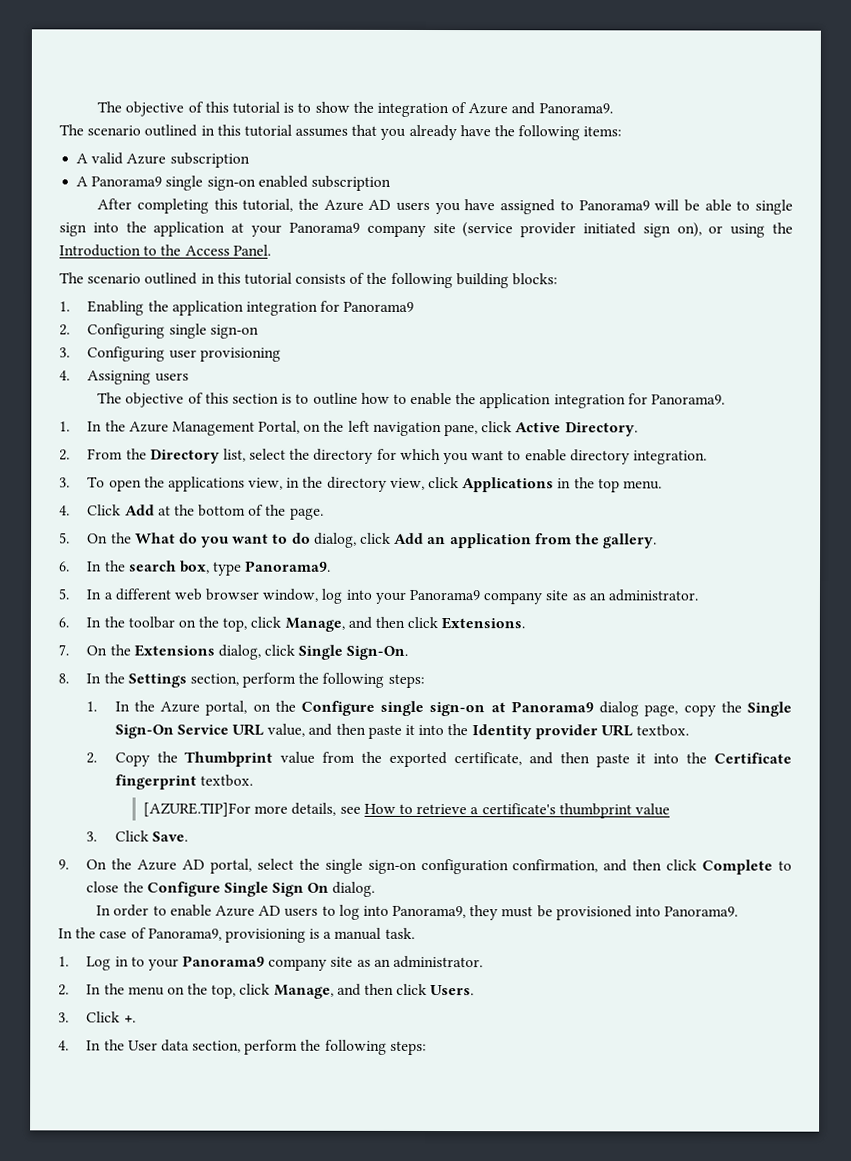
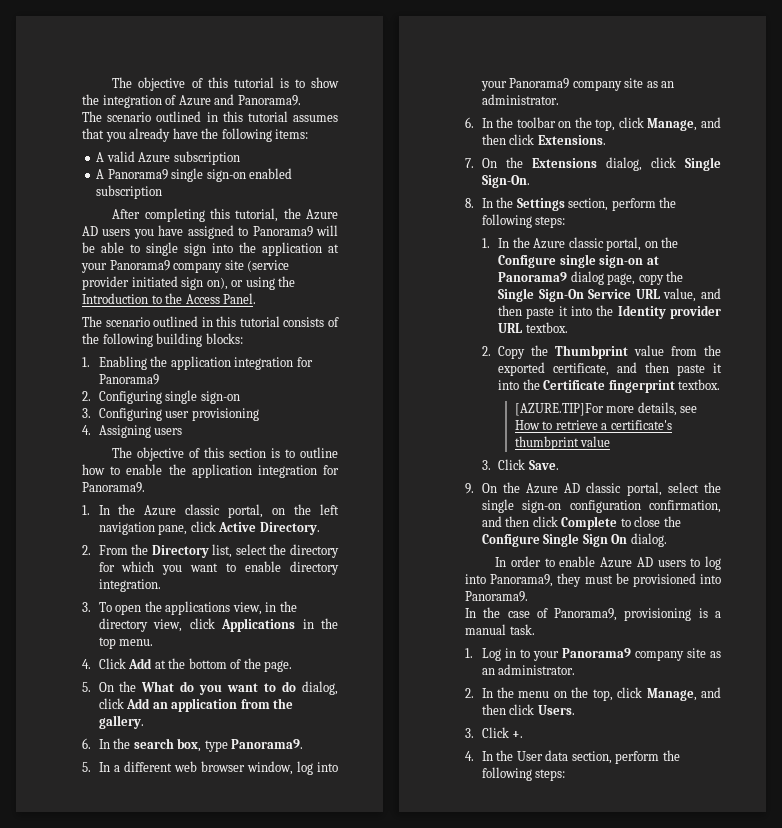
[171,420,301,436] Management Portal, -> [185,504,264,518] classic portal,
(201, 707) none -> [568,237,604,248] classic
(206, 864) none -> [586,482,622,493] classic

